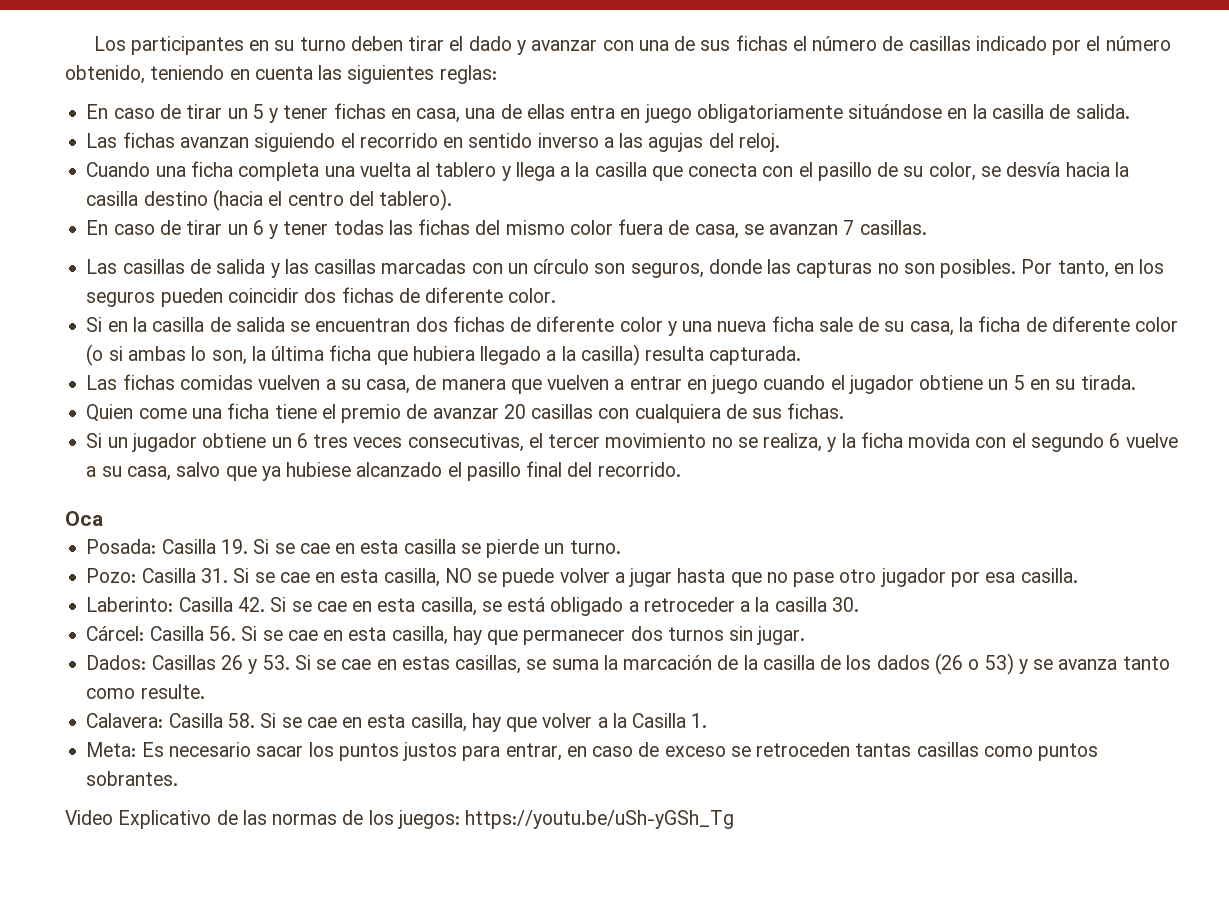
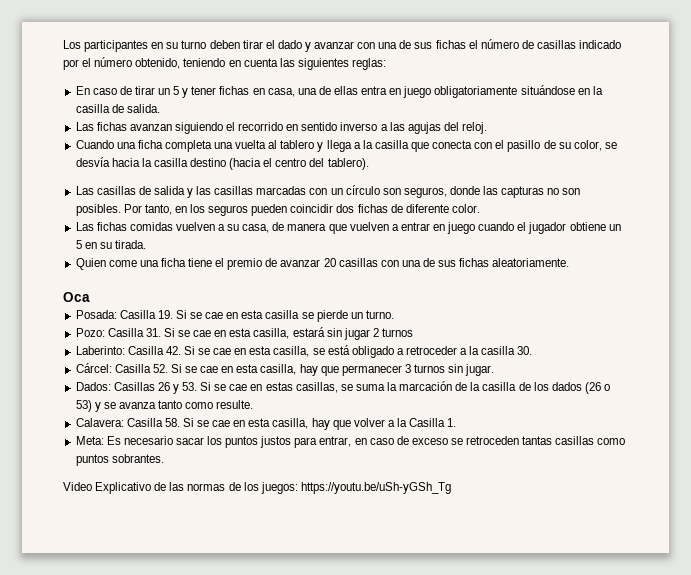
[86,219,927,239] // En caso de tirar un 6 y tener todas las fichas del mismo color fuera de casa, se avanzan 7 casillas. -> (369, 164) none
[86,316,1179,336] [86,344,802,366] // Si en la casilla de salida se encuentran dos fichas de diferente color y una nueva ficha sale de su casa, la ficha de diferente color (o si ambas lo son, la última ficha que hubiera llegado a la casilla) resulta capturada. -> (480, 208) none
[634,403,845,423] [86,432,1178,452] [86,461,681,481] cualquiera de sus fichas. // Si un jugador obtiene un 6 tres veces consecutivas, el tercer movimiento no se realiza, y la ficha movida con el segundo 6 vuelve a su casa, salvo que ya hubiese alcanzado el pasillo final del recorrido. -> [401,258,570,267] una de sus fichas aleatoriamente.
[444,568,1078,587] NO se puede volver a jugar hasta que no pase otro jugador por esa casilla. -> [292,327,414,340] estará sin jugar 2 turnos
[208,626,236,641] 56. -> [152,364,168,373] 52.
[630,626,663,641] dos -> [404,364,411,373] 3

